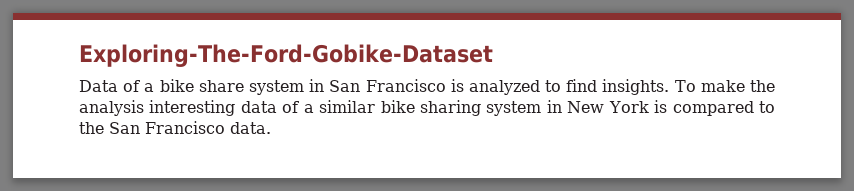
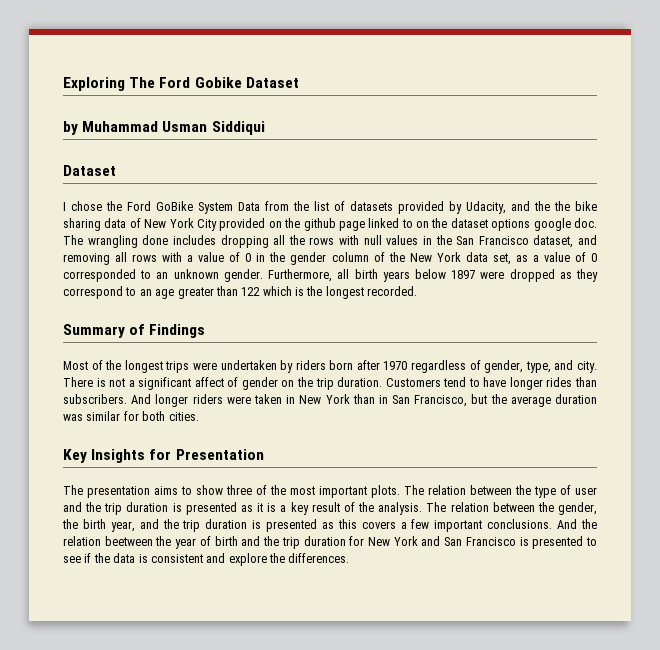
[79,44,493,67] [79,79,775,95] [79,100,775,116] [79,121,271,134] Exploring-The-Ford-Gobike-Dataset // Data of a bike share system in San Francisco is analyzed to find insights. To make the analysis interesting data of a similar bike sharing system in New York is compared to the San Francisco data. -> [63,77,299,91] [63,121,265,135] [63,165,116,176] [63,201,597,214] [63,218,598,231] [63,235,597,248] [63,252,597,265] [63,269,598,282] [63,286,418,299] [63,324,206,338] [63,360,597,373] [63,377,597,390] [63,394,597,407] [63,411,199,421] [63,449,264,463] [63,485,597,498] [63,502,597,515] [62,519,597,532] [63,536,597,549] [63,553,350,566] Exploring The Ford Gobike Dataset // by Muhammad Usman Siddiqui // Dataset // I chose the Ford GoBike System Data from the list of datasets provided by Udacity, and the the bike sharing data of New York City provided on the github page linked to on the dataset options google doc. The wrangling done includes dropping all the rows with null values in the San Francisco dataset, and removing all rows with a value of 0 in the gender column of the New York data set, as a value of 0 corresponded to an unknown gender. Furthermore, all birth years below 1897 were dropped as they correspond to an age greater than 122 which is the longest recorded. // Summary of Findings // Most of the longest trips were undertaken by riders born after 1970 regardless of gender, type, and city. There is not a significant affect of gender on the trip duration. Customers tend to have longer rides than subscribers. And longer riders were taken in New York than in San Francisco, but the average duration was similar for both cities. // Key Insights for Presentation // The presentation aims to show three of the most important plots. The relation between the type of user and the trip duration is presented as it is a key result of the analysis. The relation between the gender, the birth year, and the trip duration is presented as this covers a few important conclusions. And the relation beetween the year of birth and the trip duration for New York and San Francisco is presented to see if the data is consistent and explore the differences.

